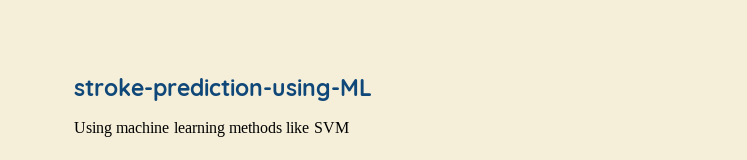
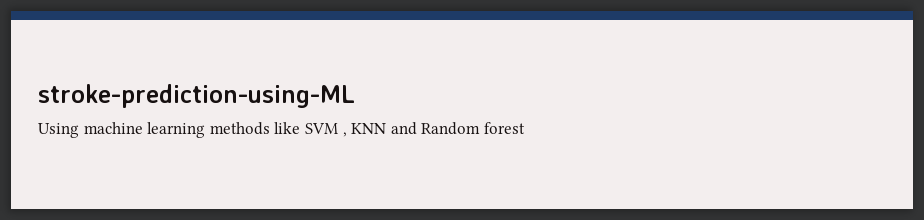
(349, 127) none -> [342,122,525,137] , KNN and Random forest

